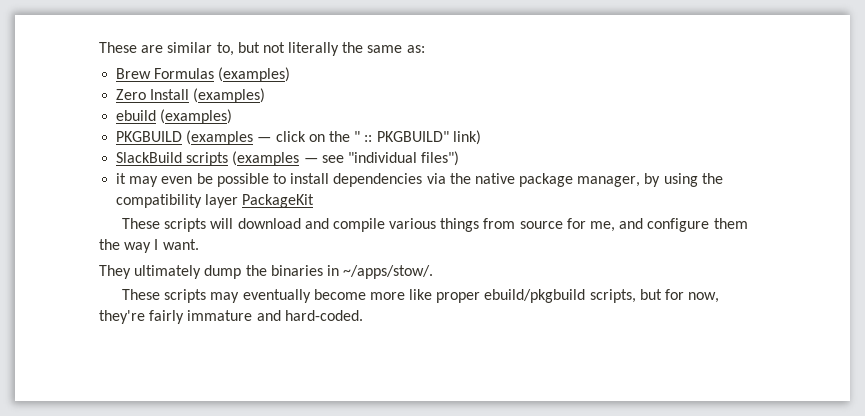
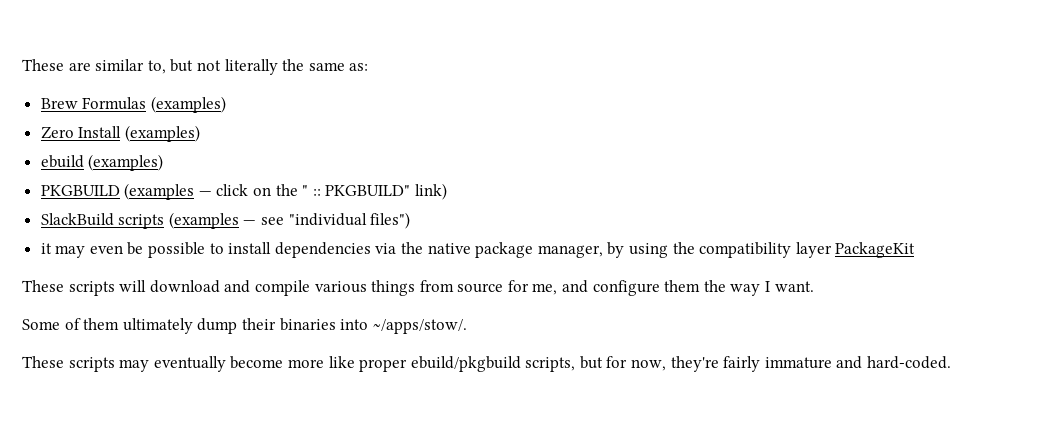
[99,265,339,279] They ultimately dump the binaries in -> [22,318,369,334] Some of them ultimately dump their binaries into

